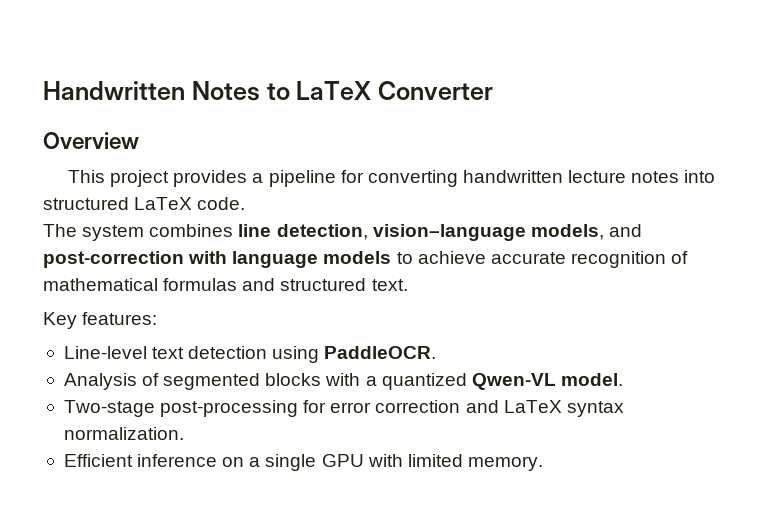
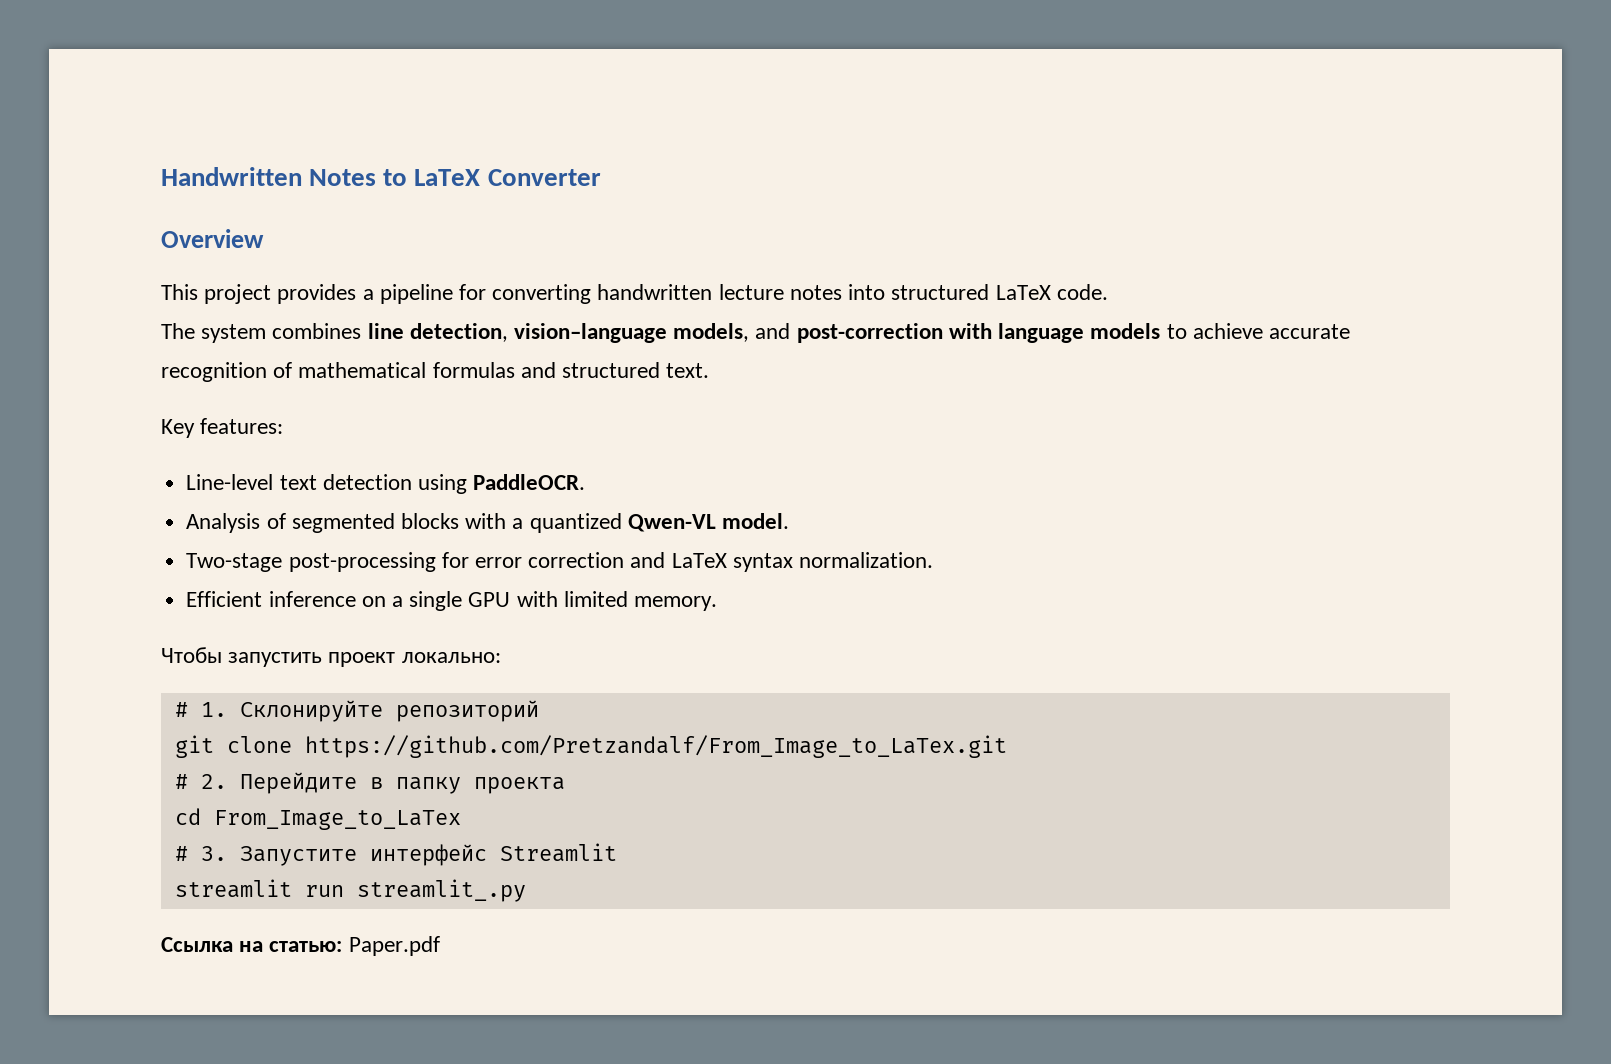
(543, 463) none -> [161,647,501,667] [174,700,539,722] [174,735,1007,758] [174,772,565,794] [174,808,461,830] [174,843,617,866] [174,879,526,902] [161,936,440,956] // Чтобы запустить проект локально: // # 1. Склонируйте репозиторий // git clone https://github.com/Pretzandalf/From_Image_to_LaTex.git // # 2. Перейдите в папку проекта // cd From_Image_to_LaTex // # 3. Запустите интерфейс Streamlit // streamlit run streamlit_.py // Ссылка на статью: Paper.pdf

